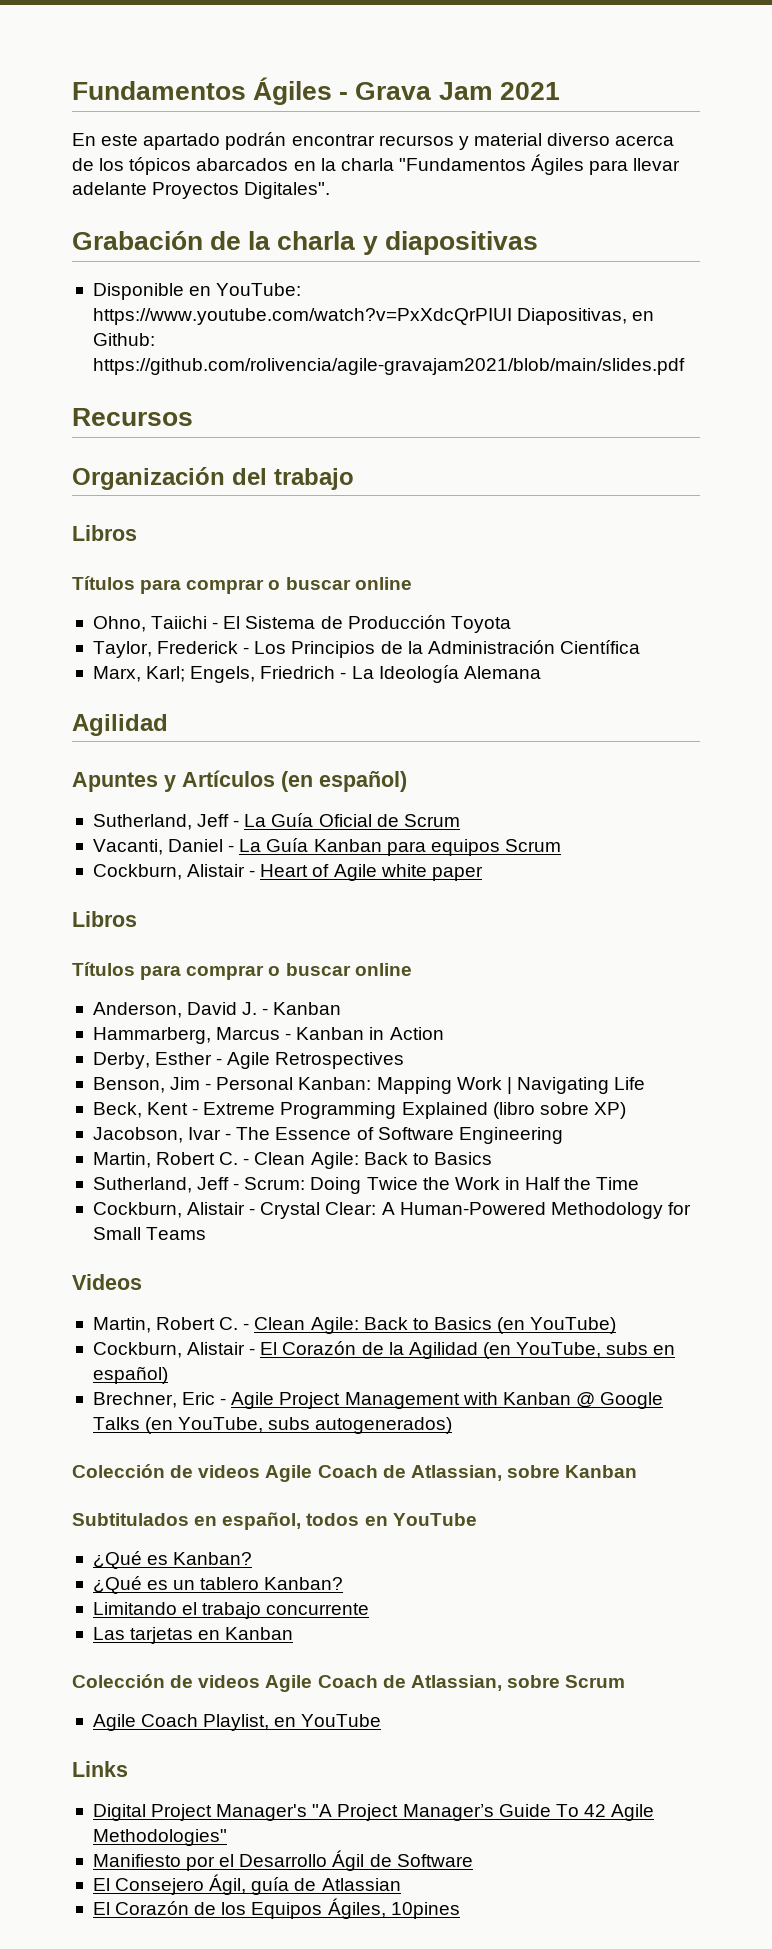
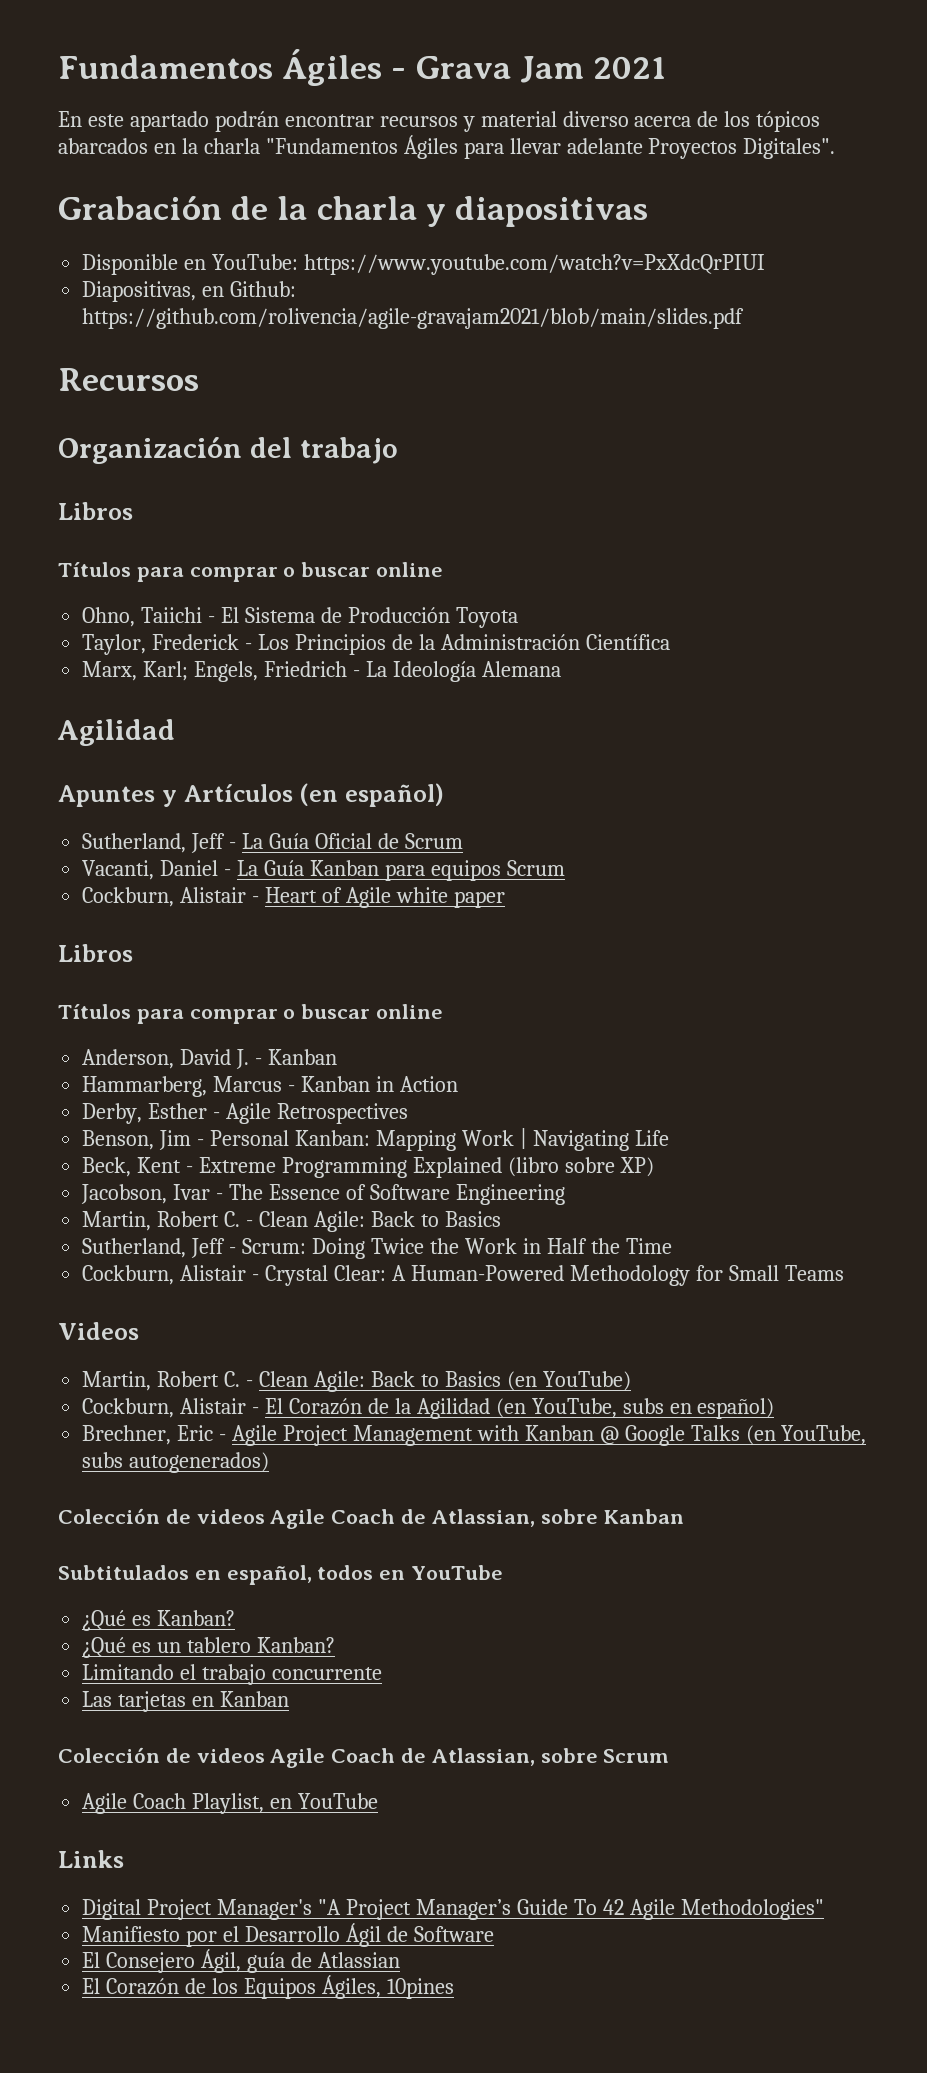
(512, 316) none -> (766, 264) //

